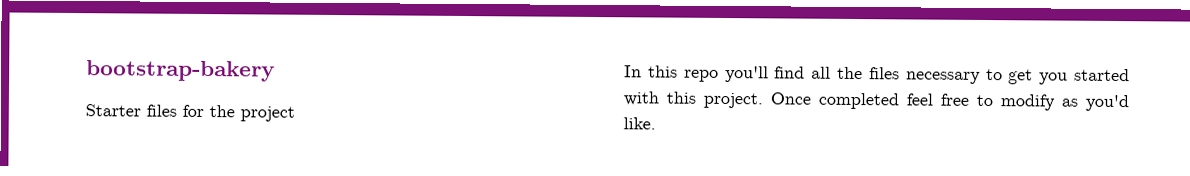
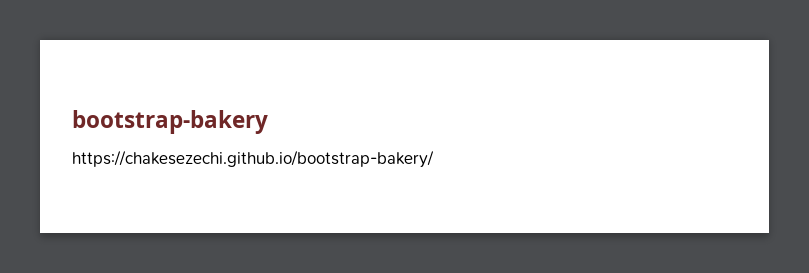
[85,104,295,122] [624,65,1130,85] [623,91,1129,112] [623,117,656,130] Starter files for the project // In this repo you'll find all the files necessary to get you started with this project. Once completed feel free to modify as you'd like. -> [72,150,434,168] https://chakesezechi.github.io/bootstrap-bakery/

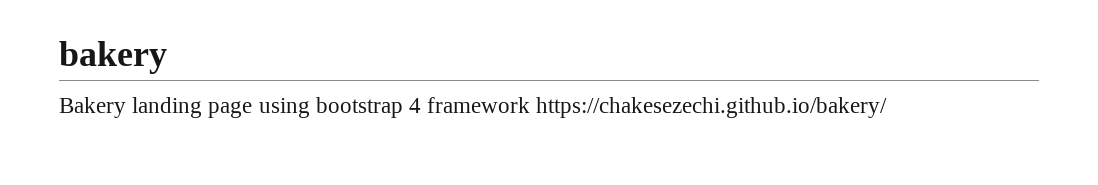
[72,110,268,134] [72,150,434,168] bootstrap-bakery // https://chakesezechi.github.io/bootstrap-bakery/ -> [59,41,167,74] [59,97,888,118] bakery // Bakery landing page using bootstrap 4 framework https://chakesezechi.github.io/bakery/

